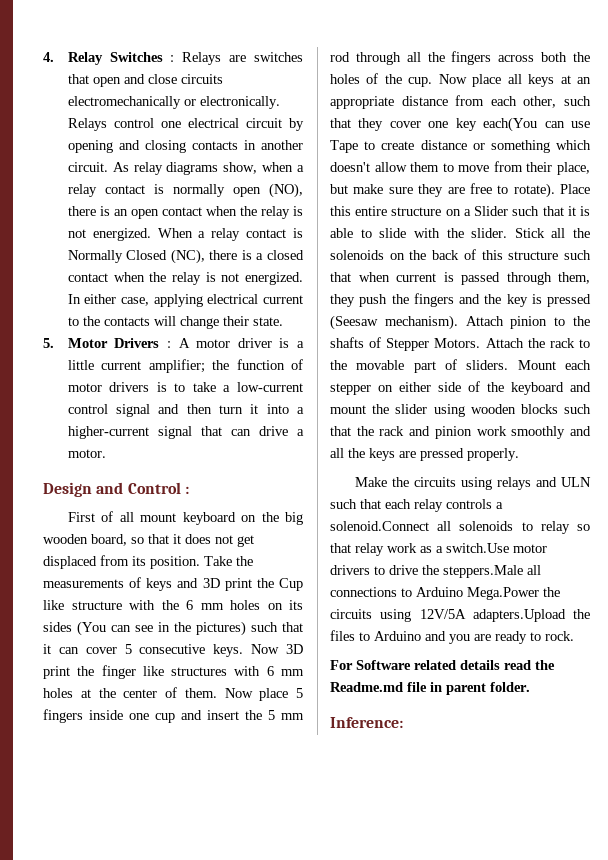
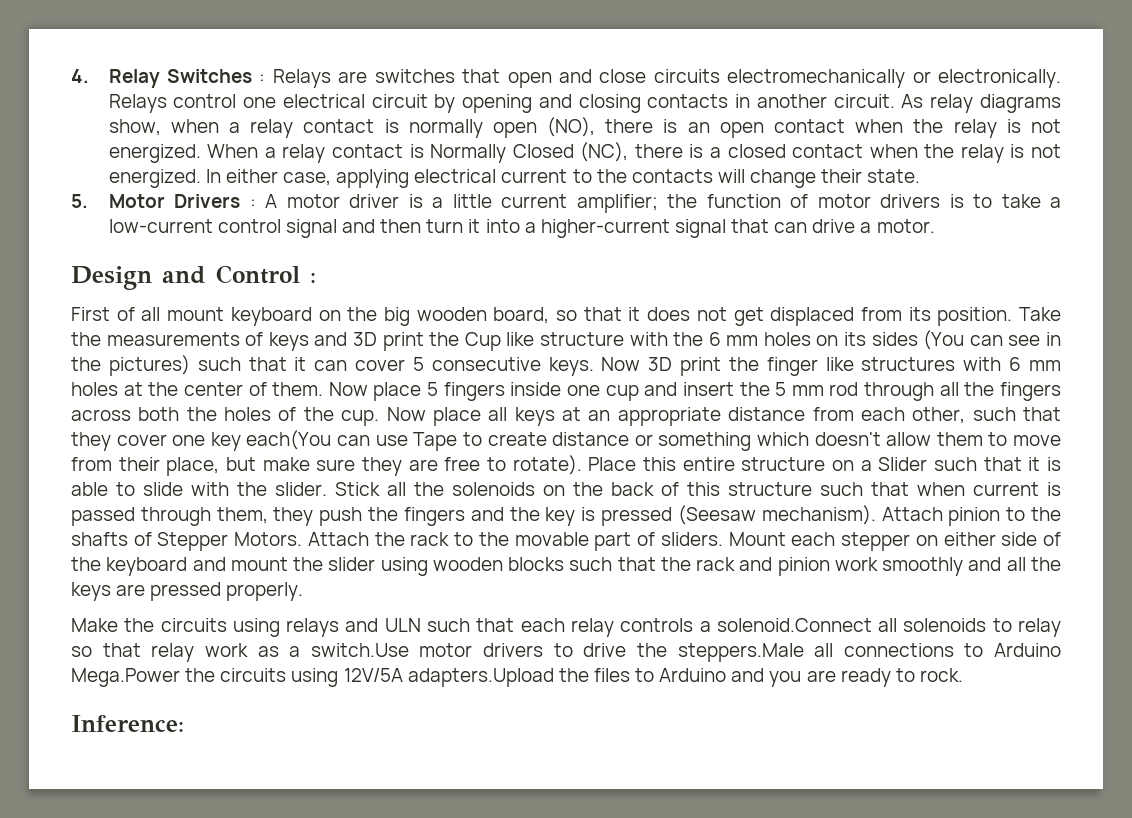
[330,660,555,670] [330,682,530,695] // For Software related details read the Readme.md file in parent folder. -> (963, 675) none

